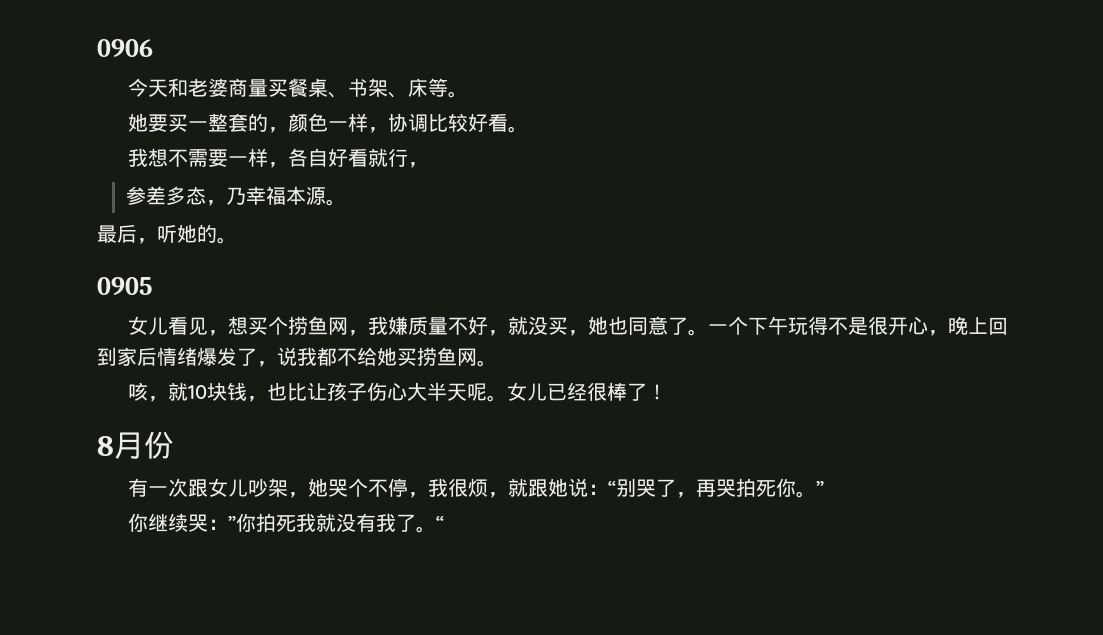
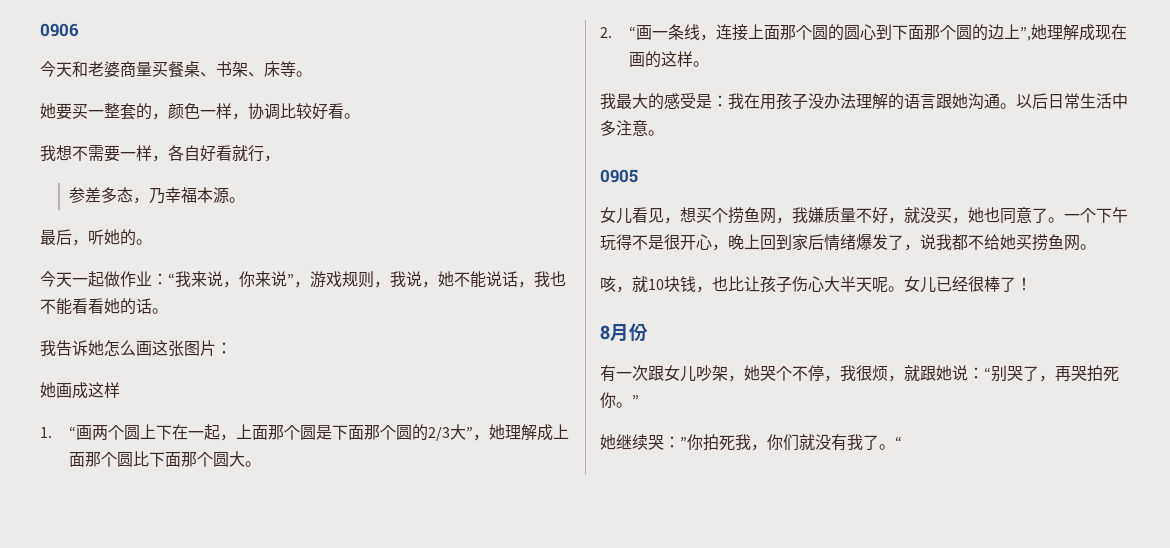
(237, 240) none -> [40,271,566,288] [40,298,168,315] [40,340,232,357] [40,382,120,399] [40,424,570,441] [69,451,262,467] [600,24,1128,41] [629,51,710,68] [600,93,1128,110] [600,120,664,136] // 今天一起做作业：“我来说，你来说”，游戏规则，我说，她不能说话，我也不能看看她的话。 // 我告诉她怎么画这张图片： // 她画成这样 // 1. “画两个圆上下在一起，上面那个圆是下面那个圆的2/3大”，她理解成上面那个圆比下面那个圆大。 // 2. “画一条线，连接上面那个圆的圆心到下面那个圆的边上”,她理解成现在画的这样。 // 我最大的感受是：我在用孩子没办法理解的语言跟她沟通。以后日常生活中多注意。
[128,513,149,532] 你 -> [600,434,616,450] 她
(317, 522) none -> [751,434,799,451] ，你们

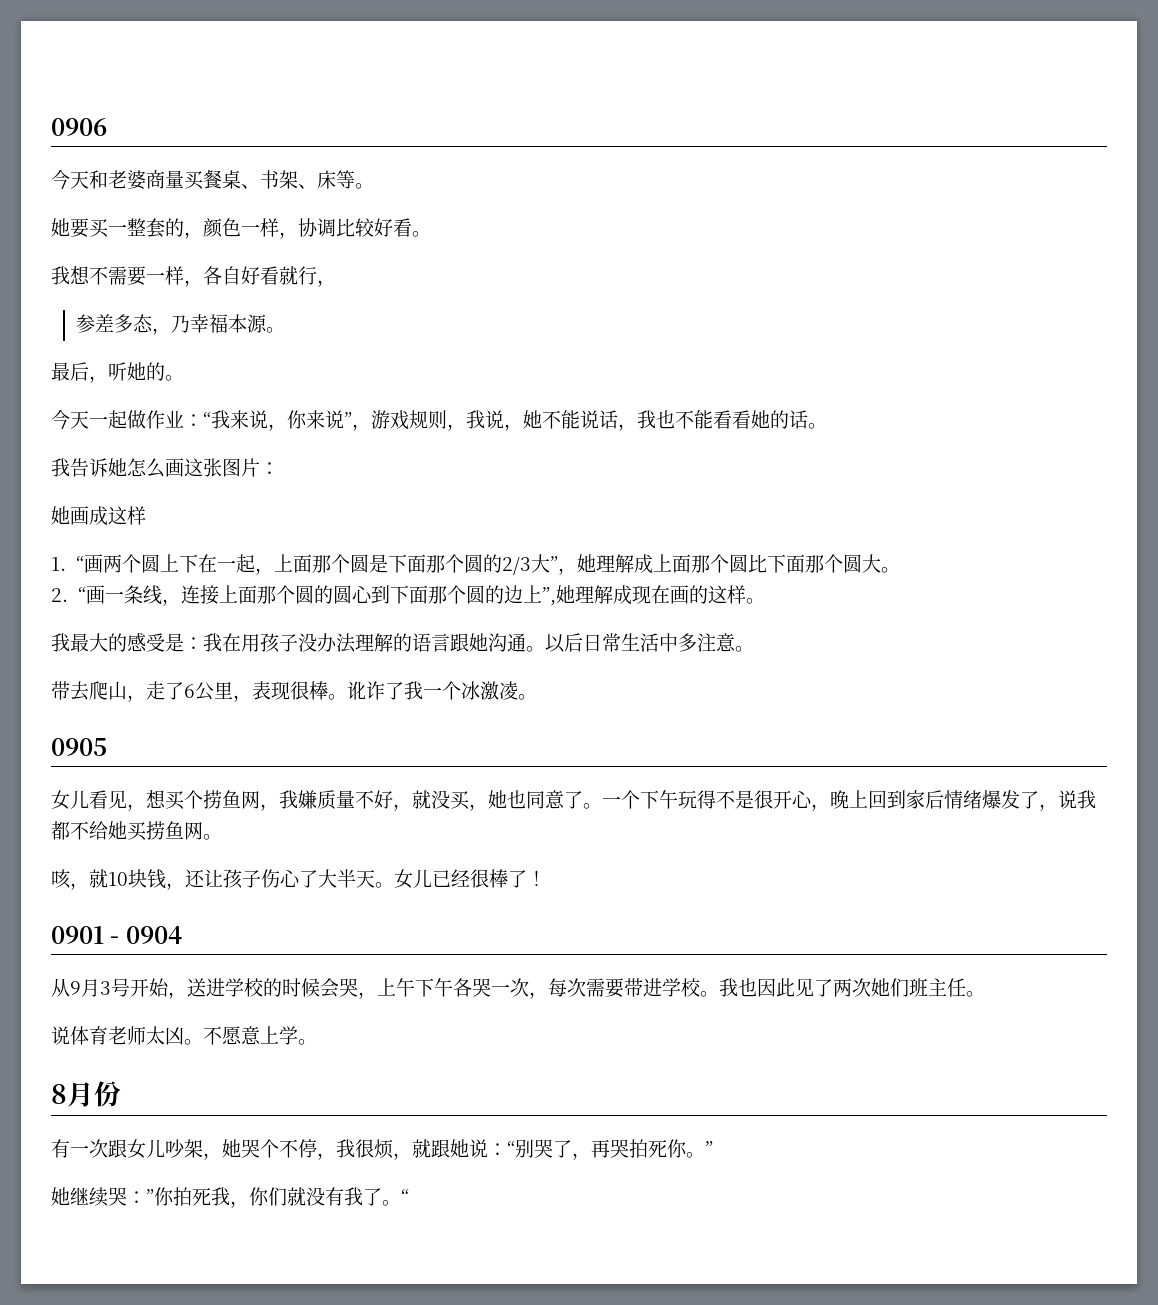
(664, 133) none -> [51,681,537,702] // 带去爬山，走了6公里，表现很棒。讹诈了我一个冰激凌。
[712,276,744,292] 也比 -> [185,869,205,888] 还
[824,276,888,293] 大半天呢 -> [299,869,375,888] 了大半天
(1032, 284) none -> [51,926,182,944] [51,978,985,999] [51,1026,317,1045] // 0901 - 0904 // 从9月3号开始，送进学校的时候会哭，上午下午各哭一次，每次需要带进学校。我也因此见了两次她们班主任。 // 说体育老师太凶。不愿意上学。

